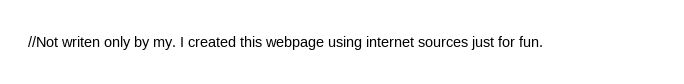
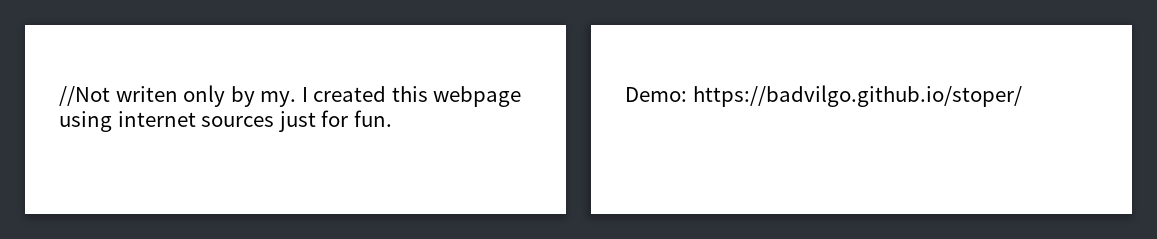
(543, 41) none -> [625,85,1022,107] // Demo: https://badvilgo.github.io/stoper/

